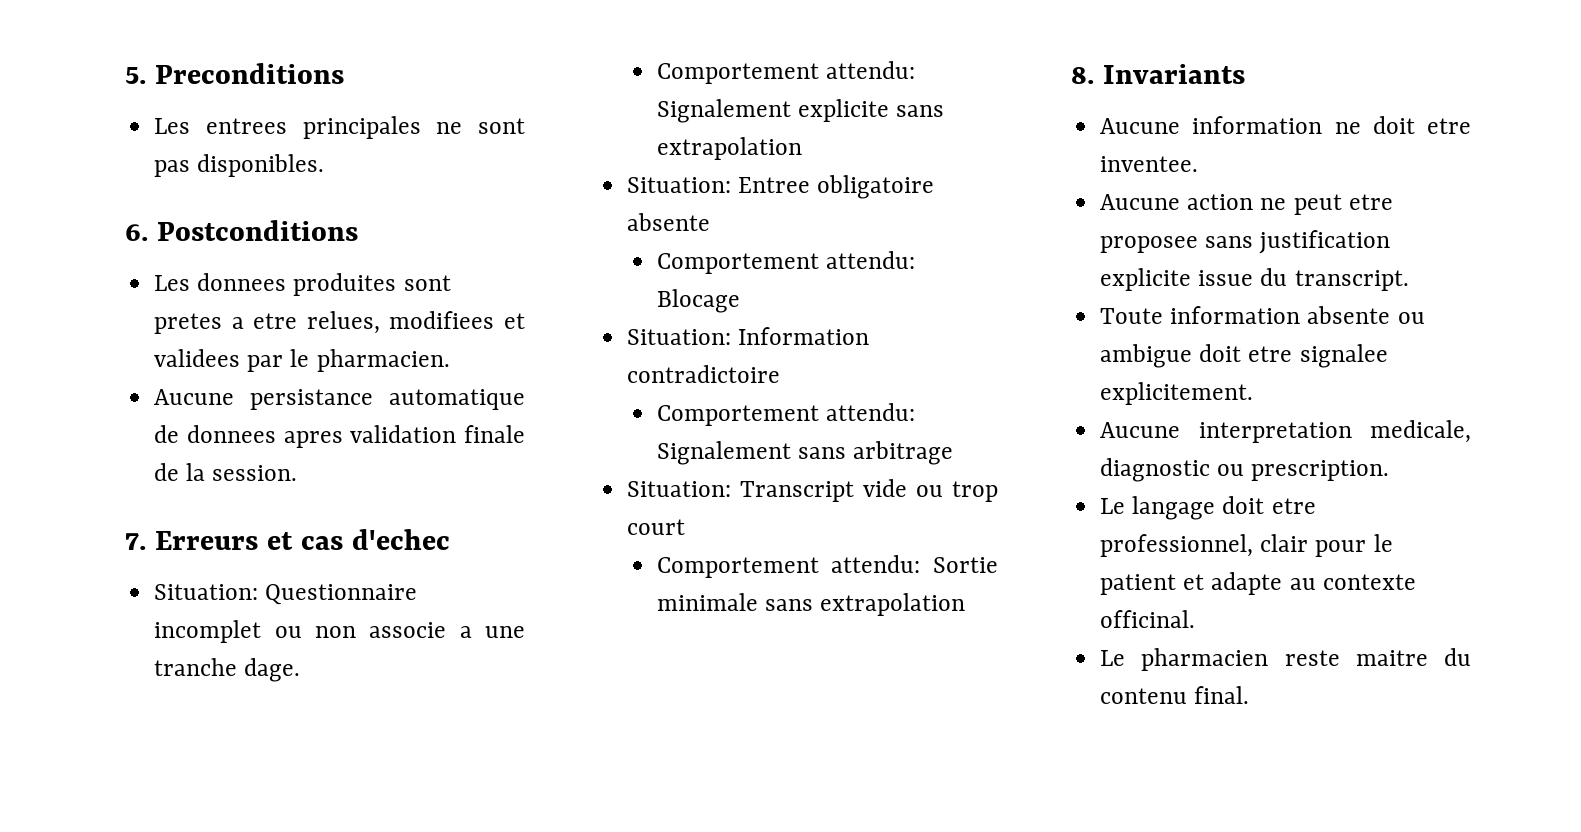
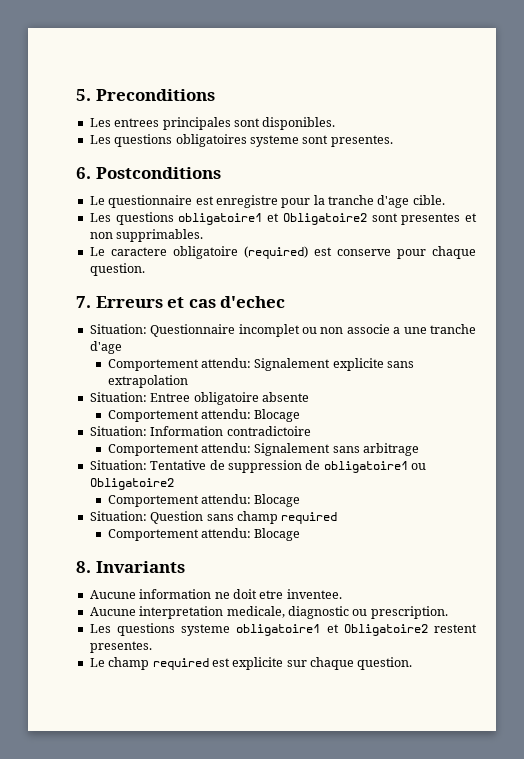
[436,118,525,134] [154,154,325,177] [125,220,358,241] [154,273,451,296] [154,311,525,334] [154,349,450,372] [154,389,525,410] [154,425,525,448] [154,463,298,481] ne sont pas disponibles. // 6. Postconditions // Les donnees produites sont pretes a etre relues, modifiees et validees par le pharmacien. // Aucune persistance automatique de donnees apres validation finale de la session. -> [233,117,336,130] [89,134,393,147] [76,167,221,179] [89,195,445,208] [89,212,477,225] [89,229,204,242] [89,246,476,259] [89,263,145,276] sont disponibles. // Les questions obligatoires systeme sont presentes. // 6. Postconditions // Le questionnaire est enregistre pour la tranche d'age cible. // Les questions obligatoire1 et Obligatoire2 sont presentes et non supprimables. // Le caractere obligatoire (required) est conserve pour chaque question.
[244,658,301,682] dage. -> [89,341,122,354] d'age
[740,479,998,502] [627,519,686,535] [656,555,998,578] [656,593,965,616] Transcript vide ou trop court // Comportement attendu: Sortie minimale sans extrapolation -> [150,460,426,473] [89,478,174,490] [107,494,301,507] [89,511,338,524] [107,528,301,541] Tentative de suppression de obligatoire1 ou Obligatoire2 // Comportement attendu: Blocage // Situation: Question sans champ required // Comportement attendu: Blocage
[1100,194,1393,215] [1100,230,1391,254] [1100,268,1409,291] [1100,306,1425,324] [1100,344,1388,368] [1100,382,1254,405] // Aucune action ne peut etre proposee sans justification explicite issue du transcript. // Toute information absente ou ambigue doit etre signalee explicitement. -> (342, 594) none
[1100,496,1316,520] [1100,534,1393,557] [1100,572,1416,595] [1100,610,1196,628] [1100,648,1471,671] [1100,686,1250,704] Le langage doit etre professionnel, clair pour le patient et adapte au contexte officinal. // Le pharmacien reste maitre du contenu final. -> [89,623,477,636] [89,641,152,653] [89,657,413,670] Les questions systeme obligatoire1 et Obligatoire2 restent presentes. // Le champ required est explicite sur chaque question.

